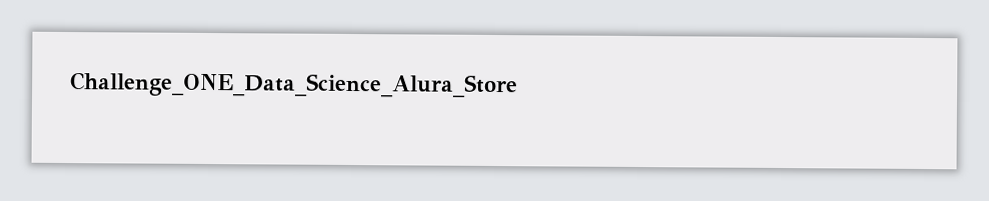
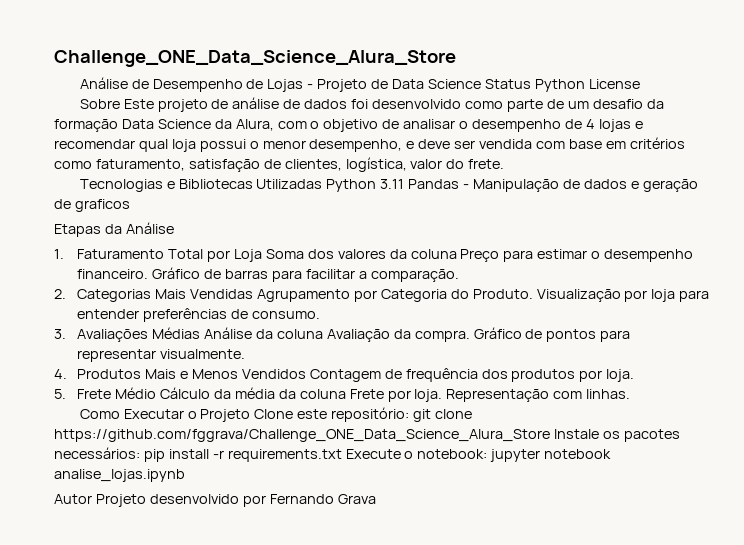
(518, 85) none -> [79,77,640,92] [79,97,664,112] [54,119,643,132] [54,137,685,152] [54,157,505,172] [79,179,698,192] [54,199,130,212] [54,222,174,237] [54,249,694,262] [77,267,459,282] [54,289,710,302] [77,308,320,322] [54,327,631,342] [77,349,246,362] [54,368,635,382] [54,387,631,402] [79,407,473,422] [54,429,680,442] [54,447,612,462] [54,469,185,482] [54,494,376,507] // Análise de Desempenho de Lojas - Projeto de Data Science Status Python License // Sobre Este projeto de análise de dados foi desenvolvido como parte de um desafio da formação Data Science da Alura, com o objetivo de analisar o desempenho de 4 lojas e recomendar qual loja possui o menor desempenho, e deve ser vendida com base em critérios como faturamento, satisfação de clientes, logística, valor do frete. // Tecnologias e Bibliotecas Utilizadas Python 3.11 Pandas - Manipulação de dados e geração de graficos // Etapas da Análise // 1. Faturamento Total por Loja Soma dos valores da coluna Preço para estimar o desempenho financeiro. Gráfico de barras para facilitar a comparação. // 2. Categorias Mais Vendidas Agrupamento por Categoria do Produto. Visualização por loja para entender preferências de consumo. // 3. Avaliações Médias Análise da coluna Avaliação da compra. Gráfico de pontos para representar visualmente. // 4. Produtos Mais e Menos Vendidos Contagem de frequência dos produtos por loja. // 5. Frete Médio Cálculo da média da coluna Frete por loja. Representação com linhas. // Como Executar o Projeto Clone este repositório: git clone https://github.com/fggrava/Challenge_ONE_Data_Science_Alura_Store Instale os pacotes necessários: pip install -r requirements.txt Execute o notebook: jupyter notebook analise_lojas.ipynb // Autor Projeto desenvolvido por Fernando Grava

